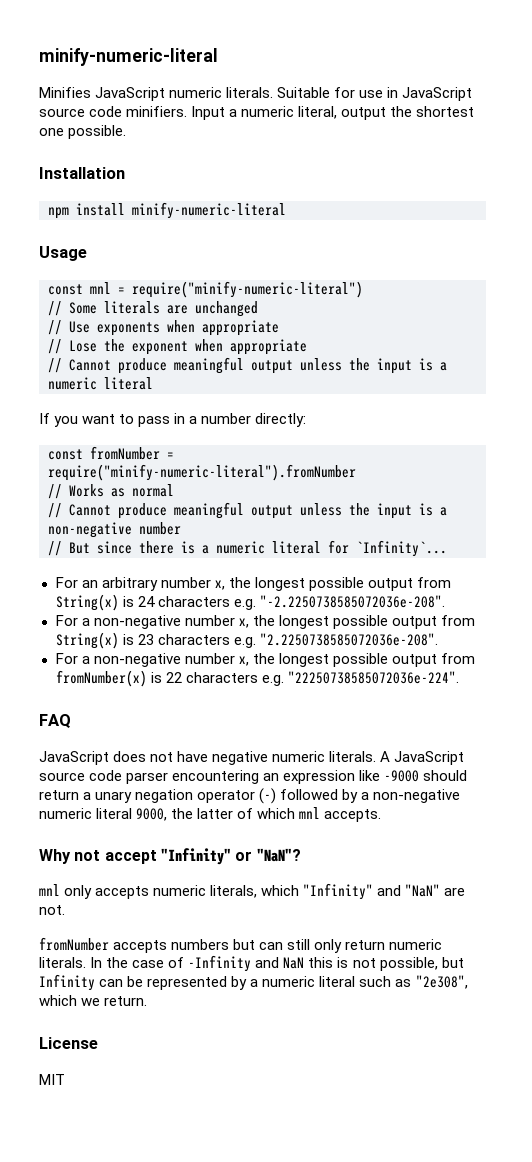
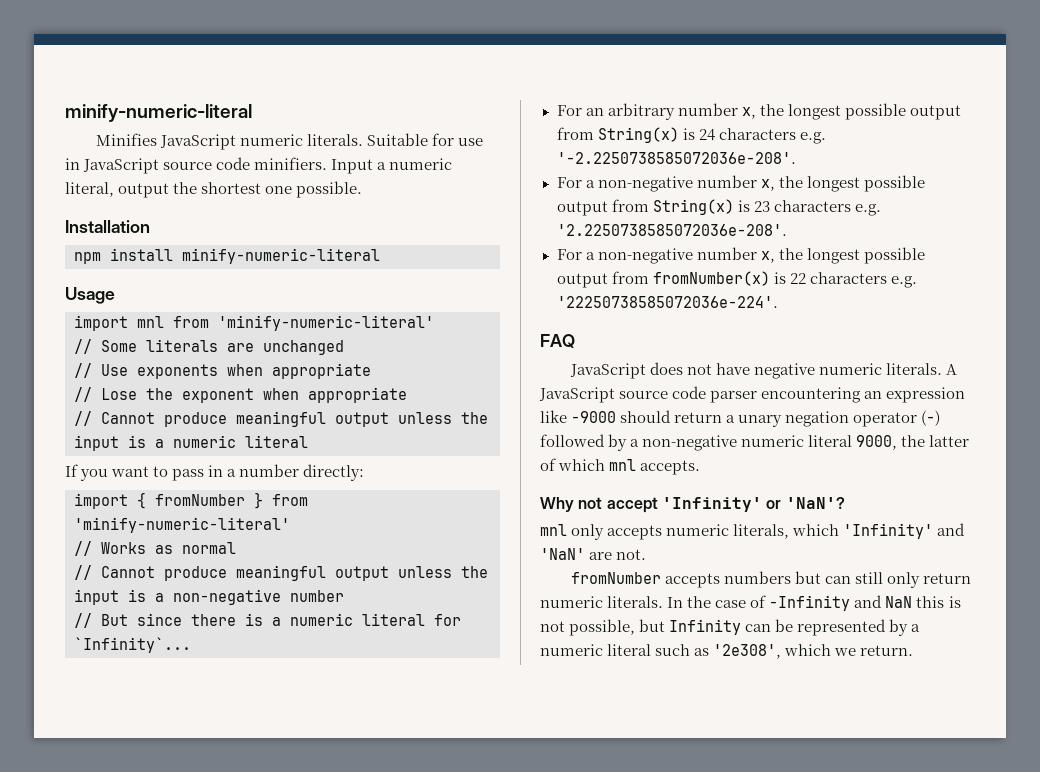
[48,281,363,298] const mnl = require("minify-numeric-literal") -> [74,315,434,331] import mnl from 'minify-numeric-literal'
[48,446,174,460] [48,464,356,481] const fromNumber = require("minify-numeric-literal").fromNumber -> [74,492,308,509] [74,517,290,533] import { fromNumber } from 'minify-numeric-literal'
[259,595,445,608] "-2.2250738585072036e-208". -> [556,152,796,164] '-2.2250738585072036e-208'.
[259,633,438,646] "2.2250738585072036e-208". -> [556,224,787,236] '2.2250738585072036e-208'.
[287,671,459,684] "22250738585072036e-224". -> [556,296,778,308] '22250738585072036e-224'.
[160,848,301,865] "Infinity" or "NaN"? -> [661,497,845,512] 'Infinity' or 'NaN'?
[303,883,441,900] "Infinity" and "NaN" -> [843,523,966,539] [540,548,585,560] 'Infinity' and 'NaN'
[415,975,468,989] "2e308", -> [713,644,782,659] '2e308',
[39,1037,98,1049] [39,1074,65,1085] // License // MIT -> (914, 650) none

